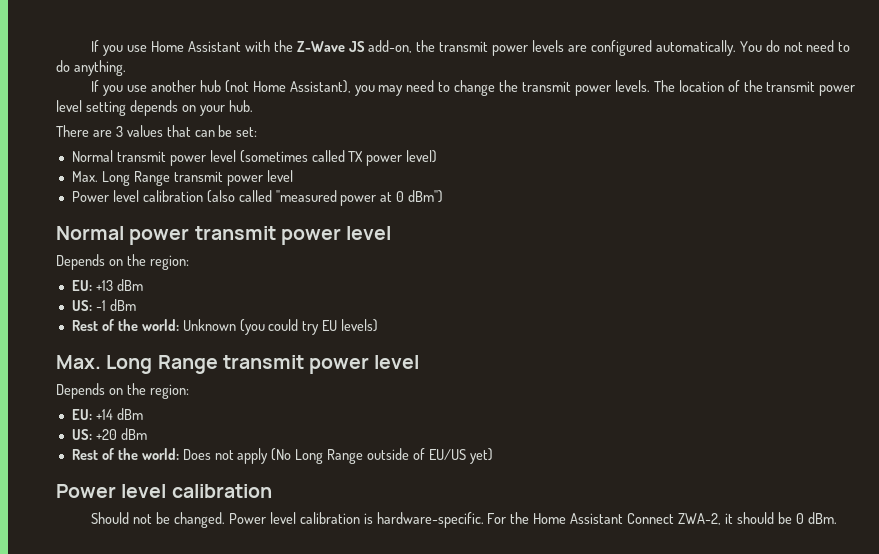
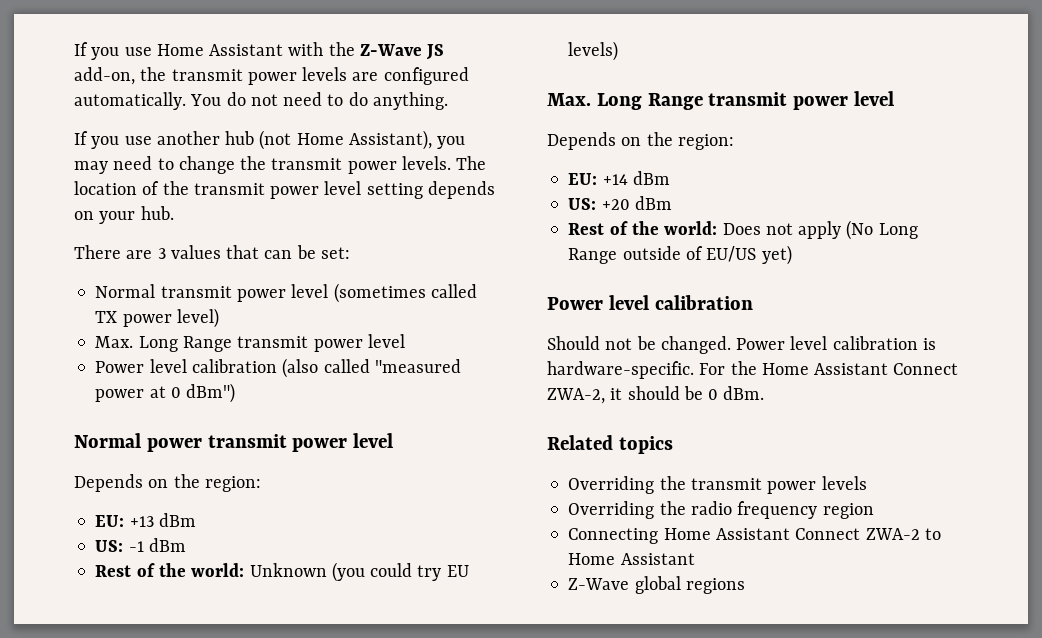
(837, 518) none -> [547,435,673,454] [568,476,867,494] [568,501,874,519] [568,528,941,544] [568,553,695,565] [568,576,745,594] // Related topics // Overriding the transmit power levels // Overriding the radio frequency region // Connecting Home Assistant Connect ZWA-2 to Home Assistant // Z-Wave global regions

